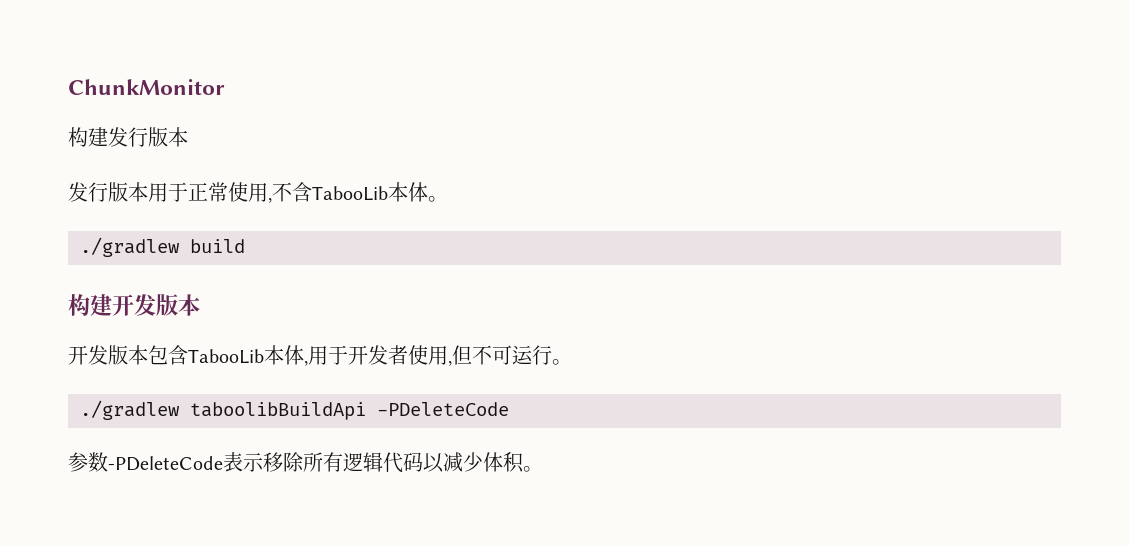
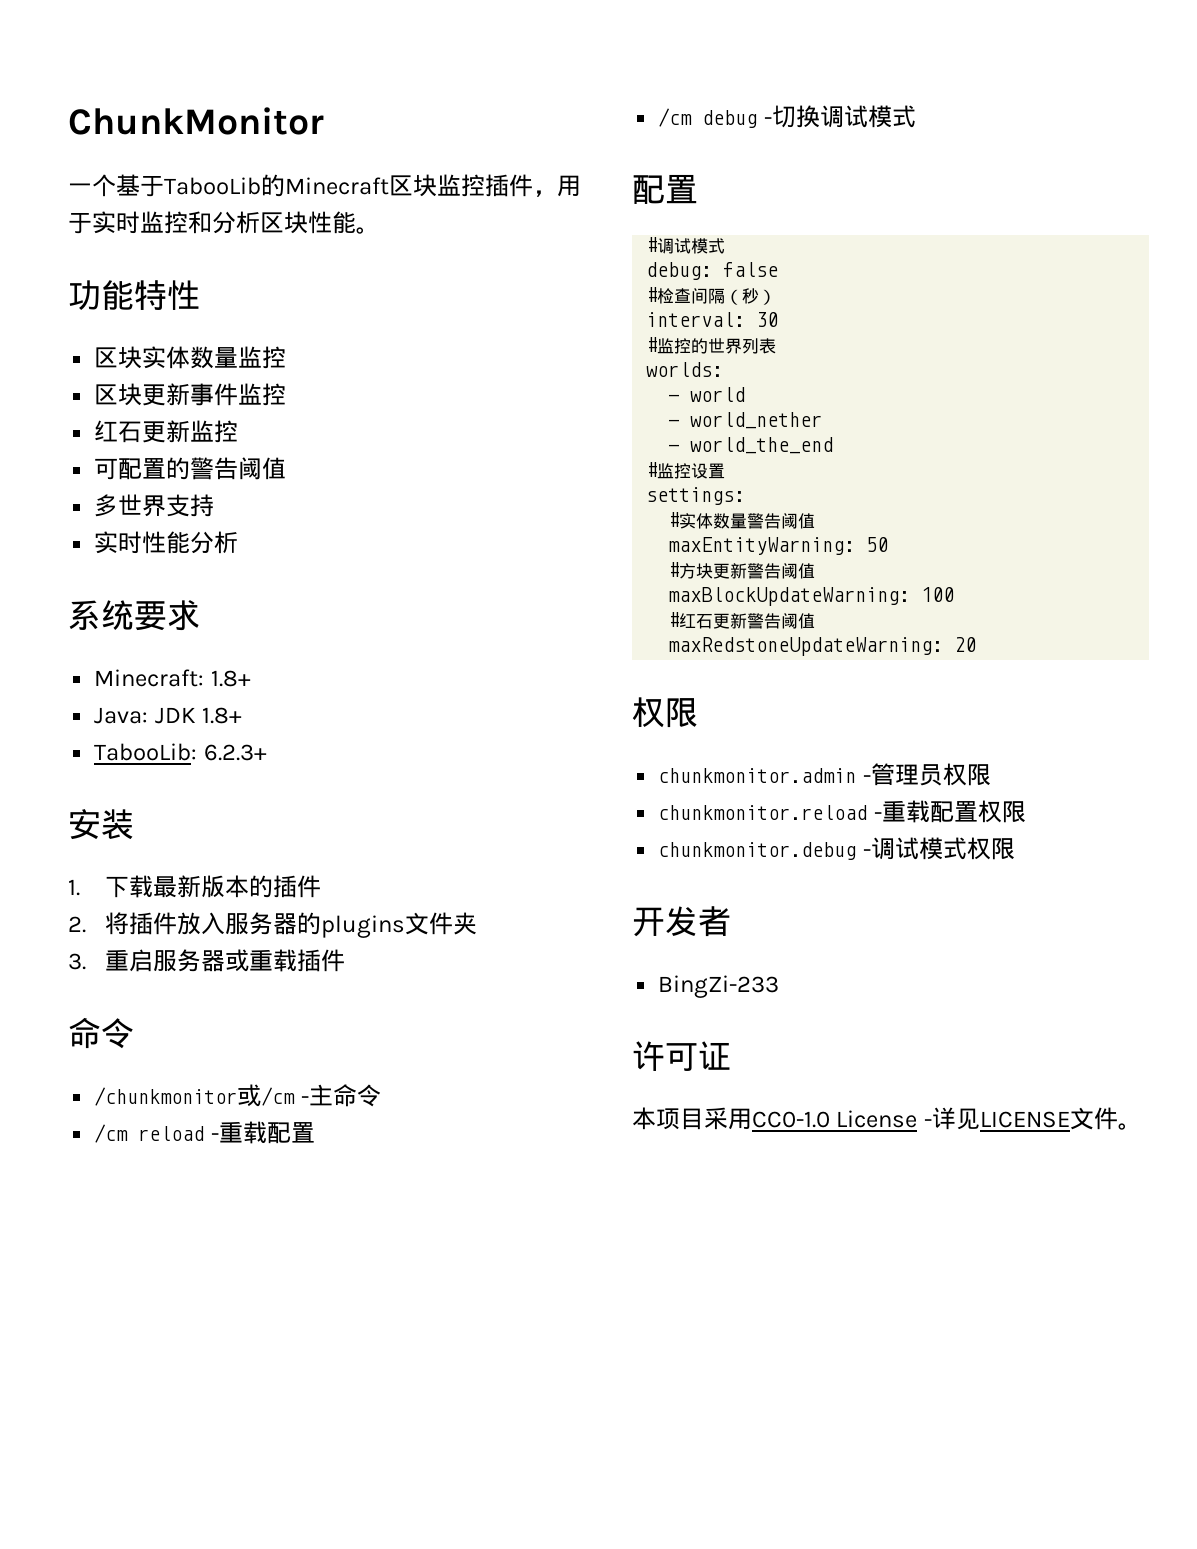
[68,127,188,147] [68,182,448,203] [80,237,245,257] [68,294,200,316] [68,345,572,366] [80,400,509,420] [68,452,524,473] 构建发行版本 // 发行版本用于正常使用,不含TabooLib本体。 // ./gradlew build // 构建开发版本 // 开发版本包含TabooLib本体,用于开发者使用,但不可运行。 // ./gradlew taboolibBuildApi -PDeleteCode // 参数-PDeleteCode表示移除所有逻辑代码以减少体积 -> [68,174,581,197] [68,211,380,234] [68,280,200,310] [94,346,287,369] [94,383,287,406] [94,420,239,443] [94,457,287,480] [94,494,215,517] [94,531,239,554] [68,600,200,631] [94,669,251,687] [94,707,243,724] [94,743,267,761] [68,809,134,840] [68,875,322,898] [68,912,478,938] [68,949,346,972] [68,1017,134,1049] [94,1084,381,1107] [94,1121,315,1144] [658,105,916,128] [632,174,698,204] [646,237,726,254] [646,262,779,280] [646,287,777,305] [646,312,779,327] [646,337,777,354] [646,362,724,377] [668,387,746,402] [668,412,823,429] [668,437,834,454] [646,462,726,479] [646,487,746,505] [668,512,816,529] [668,537,889,555] [668,562,816,579] [668,587,955,606] [668,612,816,629] [668,637,977,656] [632,697,698,728] [658,763,991,786] [658,800,1026,823] [658,837,1015,860] [632,906,731,937] [658,975,780,998] [632,1041,731,1071] [632,1107,1118,1130] 一个基于TabooLib的Minecraft区块监控插件，用于实时监控和分析区块性能。 // 功能特性 // 区块实体数量监控 // 区块更新事件监控 // 红石更新监控 // 可配置的警告阈值 // 多世界支持 // 实时性能分析 // 系统要求 // Minecraft: 1.8+ // Java: JDK 1.8+ // TabooLib: 6.2.3+ // 安装 // 1.下载最新版本的插件 // 2.将插件放入服务器的plugins文件夹 // 3.重启服务器或重载插件 // 命令 // /chunkmonitor或/cm -主命令 // /cm reload -重载配置 // /cm debug -切换调试模式 // 配置 // #调试模式 // debug: false // #检查间隔（秒） // interval: 30 // #监控的世界列表 // worlds: // - world // - world_nether // - world_the_end // #监控设置 // settings: // #实体数量警告阈值 // maxEntityWarning: 50 // #方块更新警告阈值 // maxBlockUpdateWarning: 100 // #红石更新警告阈值 // maxRedstoneUpdateWarning: 20 // 权限 // chunkmonitor.admin -管理员权限 // chunkmonitor.reload -重载配置权限 // chunkmonitor.debug -调试模式权限 // 开发者 // BingZi-233 // 许可证 // 本项目采用CC0-1.0 License -详见LICENSE文件

